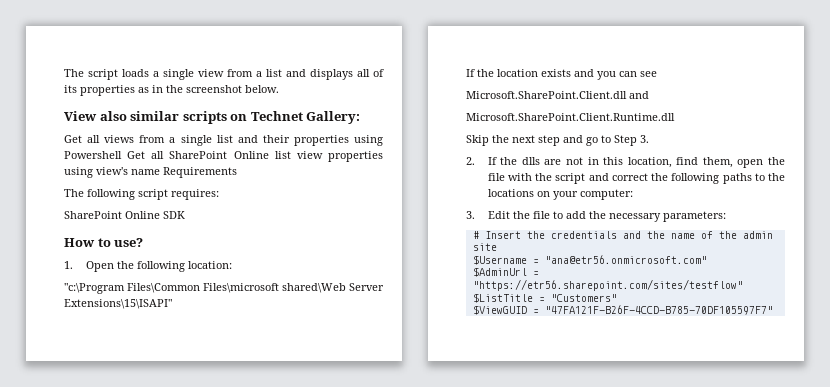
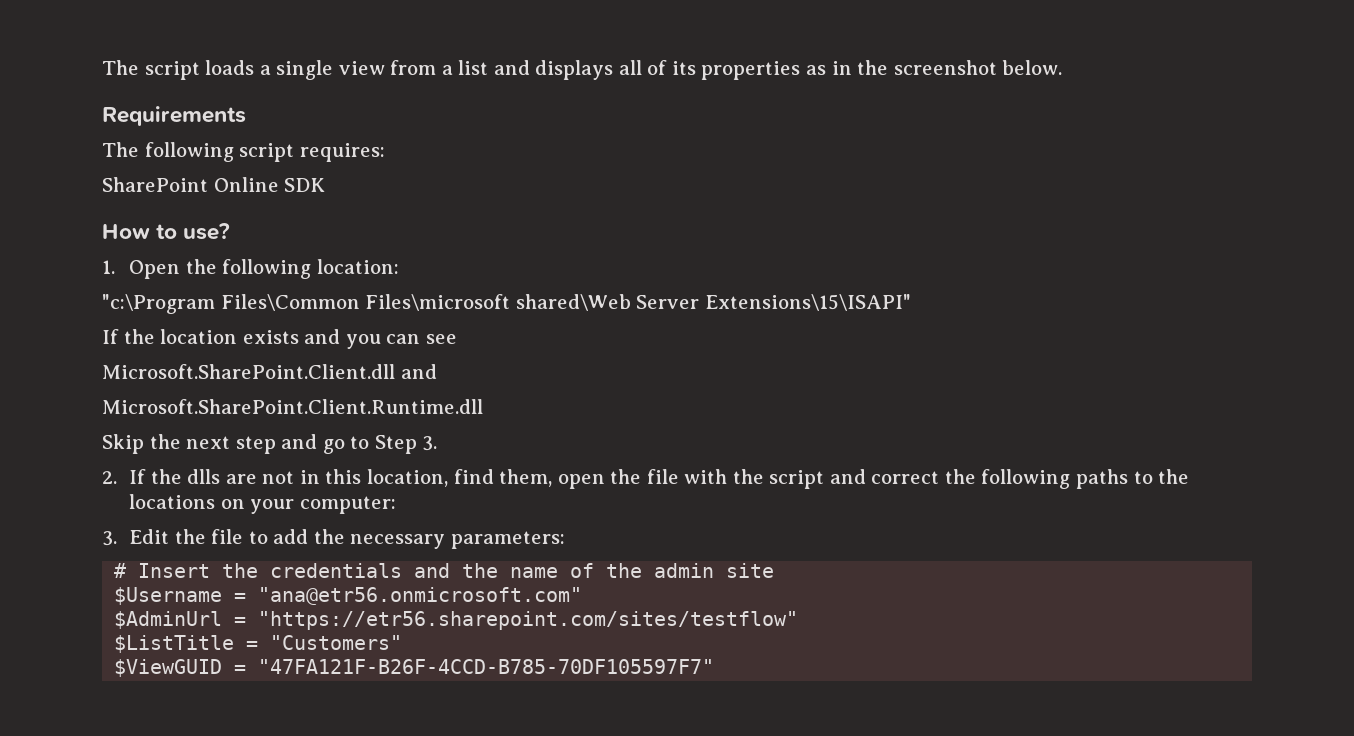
[64,111,361,124] [64,135,383,146] [64,151,383,162] [64,167,160,178] View also similar scripts on Technet Gallery: // Get all views from a single list and their properties using Powershell Get all SharePoint Online list view properties using view's name -> (1063, 67) none

